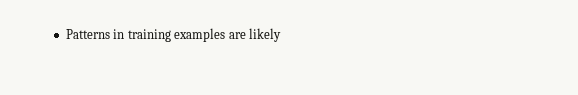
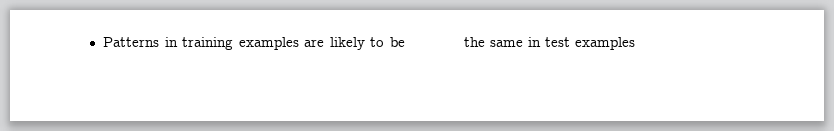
(282, 35) none -> [370,37,635,50] to be the same in test examples

